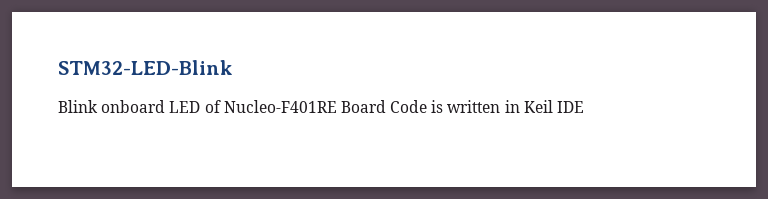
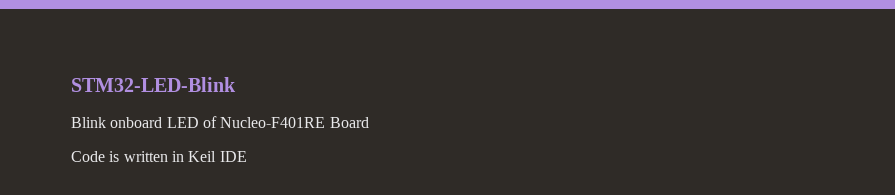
(386, 106) none -> (369, 122) //

